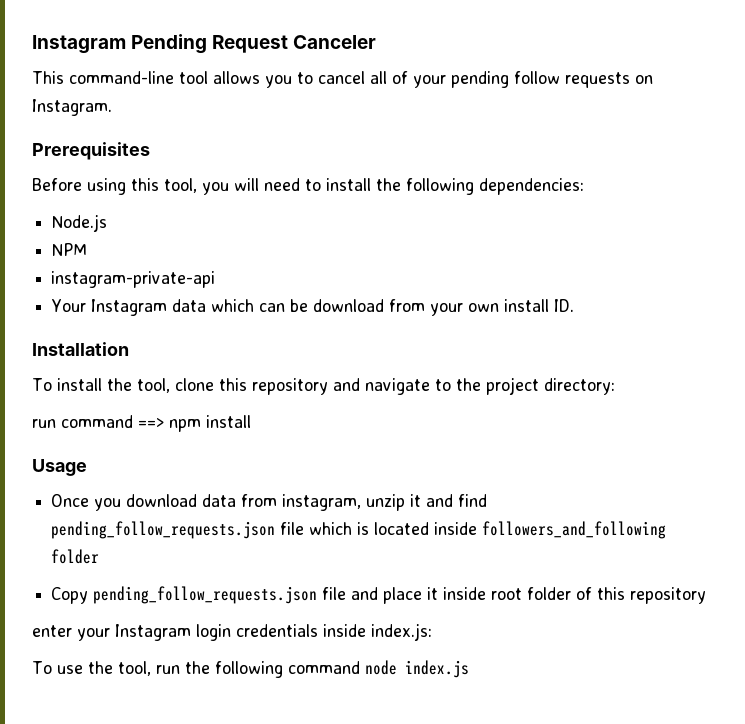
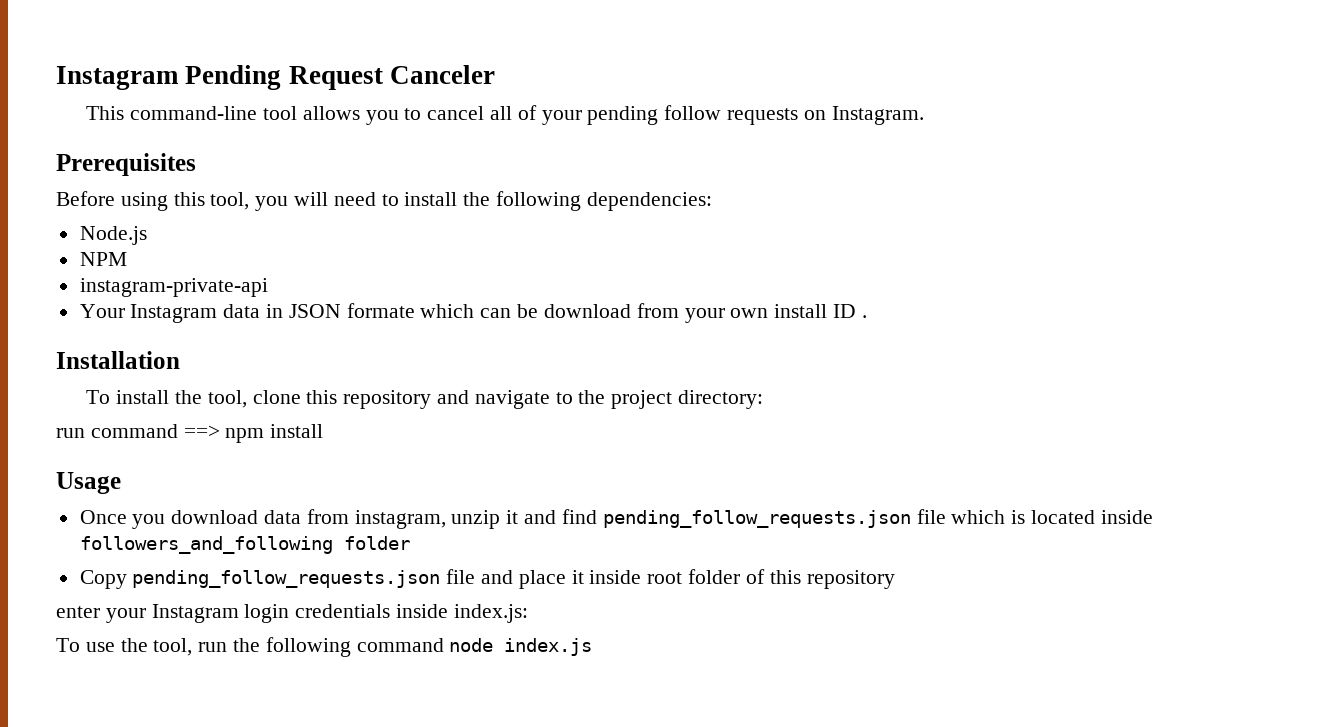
(207, 305) none -> [266,303,415,318] in JSON formate
[554,299,575,312] ID. -> [832,304,867,318] ID .

